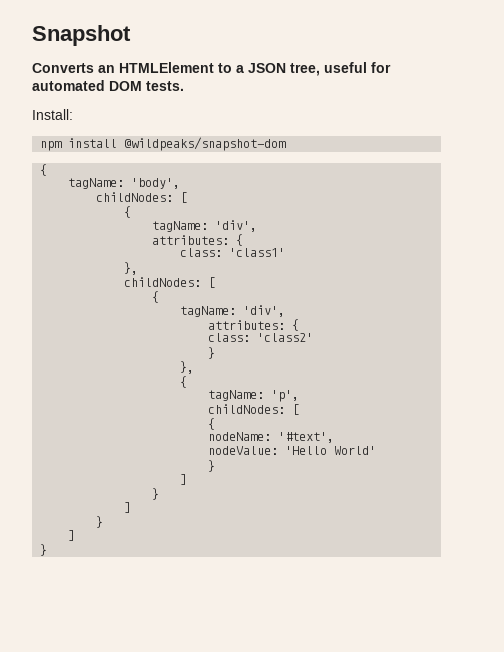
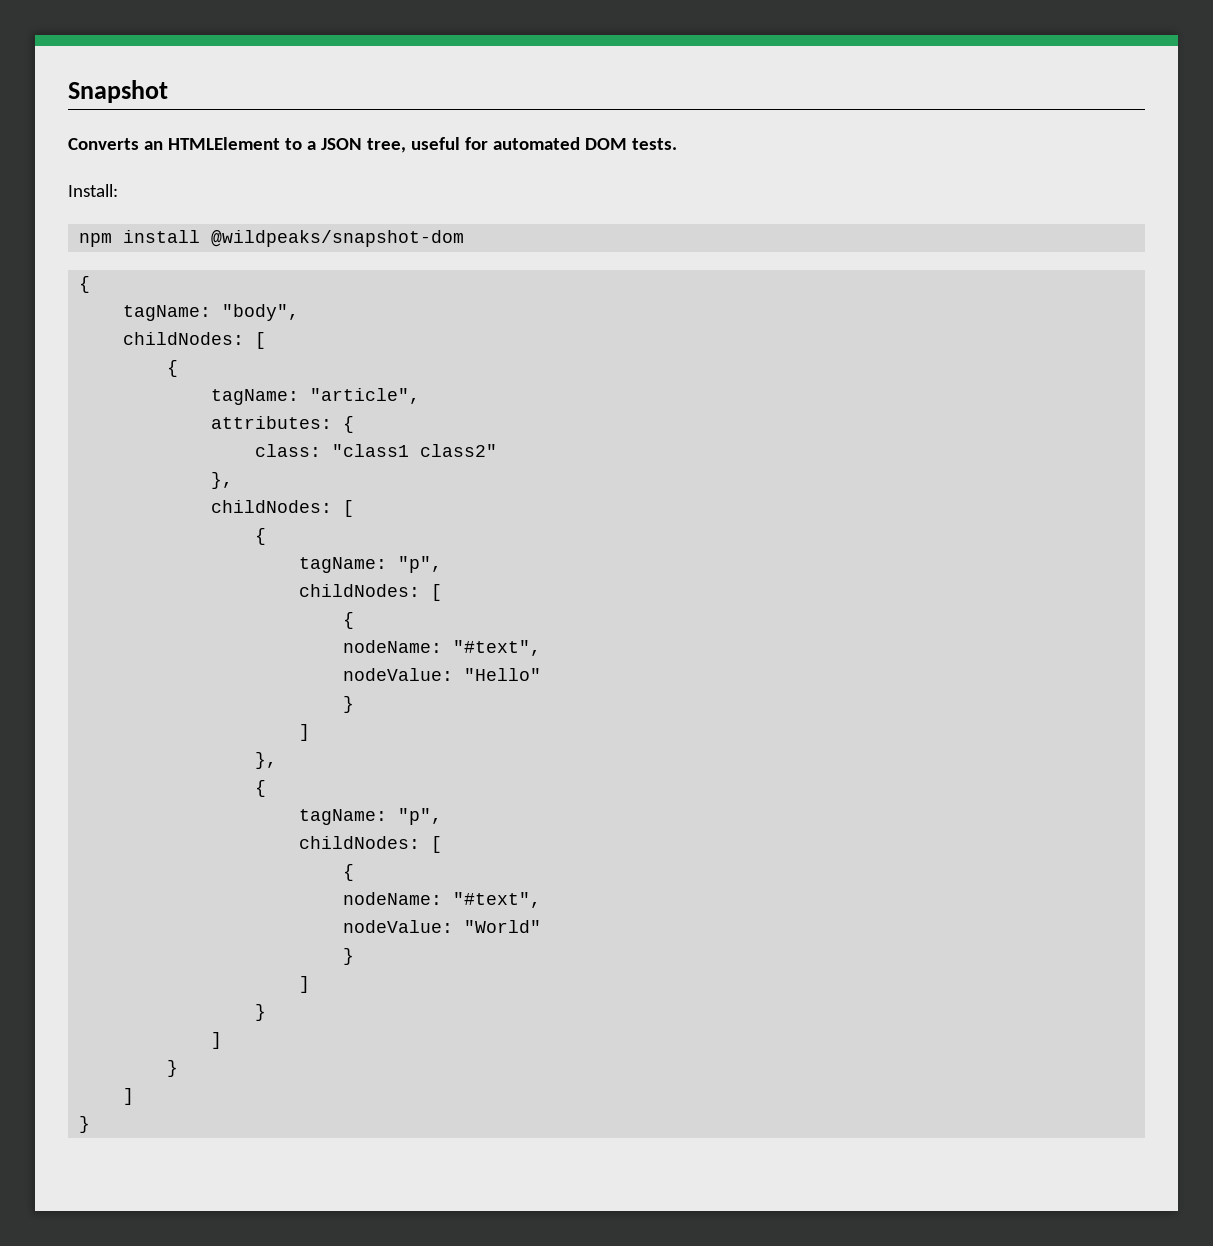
[131,178,181,189] [96,192,188,203] [124,206,132,218] [152,220,258,232] [152,234,244,246] [180,248,286,257] 'body', // childNodes: [ // { // tagName: 'div', // attributes: { // class: 'class1' -> [222,304,300,321] [123,332,267,349] [167,360,179,377] [211,388,421,405] [211,416,355,433] [255,444,498,457] "body", // childNodes: [ // { // tagName: "article", // attributes: { // class: "class1 class2"
[243,305,286,317] [208,319,300,331] [208,333,314,342] [208,347,216,359] [180,361,195,374] [180,376,188,388] [208,390,300,402] [208,404,300,415] [208,418,216,430] [208,432,335,443] [208,446,377,455] 'div', // attributes: { // class: 'class2' // } // }, // { // tagName: 'p', // childNodes: [ // { // nodeName: '#text', // nodeValue: 'Hello World' -> [398,556,443,573] [299,584,443,601] [343,612,355,629] [343,640,542,656] [343,668,542,681] [343,696,355,713] [299,724,311,741] [255,752,278,769] [255,780,267,797] [299,808,443,825] [299,836,443,853] [343,864,355,881] [343,892,542,908] [343,920,542,933] "p", // childNodes: [ // { // nodeName: "#text", // nodeValue: "Hello" // } // ] // }, // { // tagName: "p", // childNodes: [ // { // nodeName: "#text", // nodeValue: "World"

